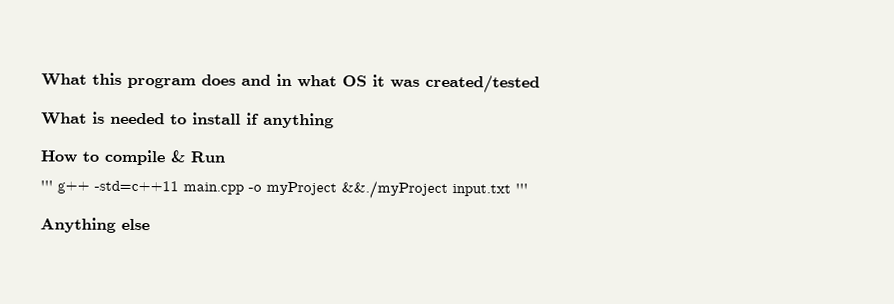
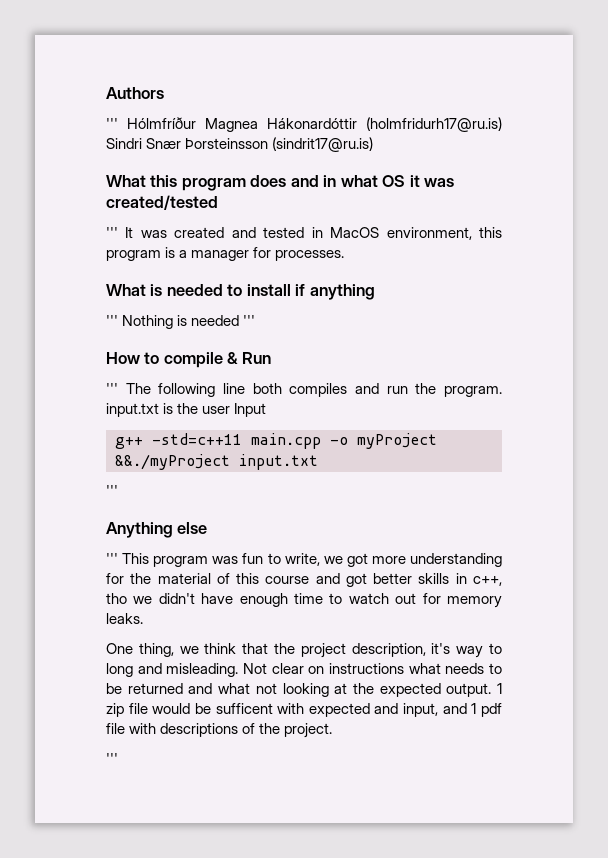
(41, 79) none -> [106,87,164,99] [106,117,502,132] [106,137,374,152] Authors // ''' Hólmfríður Magnea Hákonardóttir (holmfridurh17@ru.is) Sindri Snær Þorsteinsson (sindrit17@ru.is) //
(540, 84) none -> [106,227,503,240] [106,247,345,261] // ''' It was created and tested in MacOS environment, this program is a manager for processes.
(334, 120) none -> [106,315,256,329] // ''' Nothing is needed '''
(53, 185) none -> [125,383,503,397] [106,403,267,417] The following line both compiles and run the program. input.txt is the user Input //
(511, 190) none -> (318, 462) //
(150, 224) none -> [106,553,502,567] [106,573,502,587] [106,593,502,608] [106,613,143,624] [106,643,503,658] [106,663,503,677] [106,683,502,697] [106,703,502,717] [106,723,333,738] [106,753,118,764] // ''' This program was fun to write, we got more understanding for the material of this course and got better skills in c++, tho we didn't have enough time to watch out for memory leaks. // One thing, we think that the project description, it's way to long and misleading. Not clear on instructions what needs to be returned and what not looking at the expected output. 1 zip file would be sufficent with expected and input, and 1 pdf file with descriptions of the project. // '''

